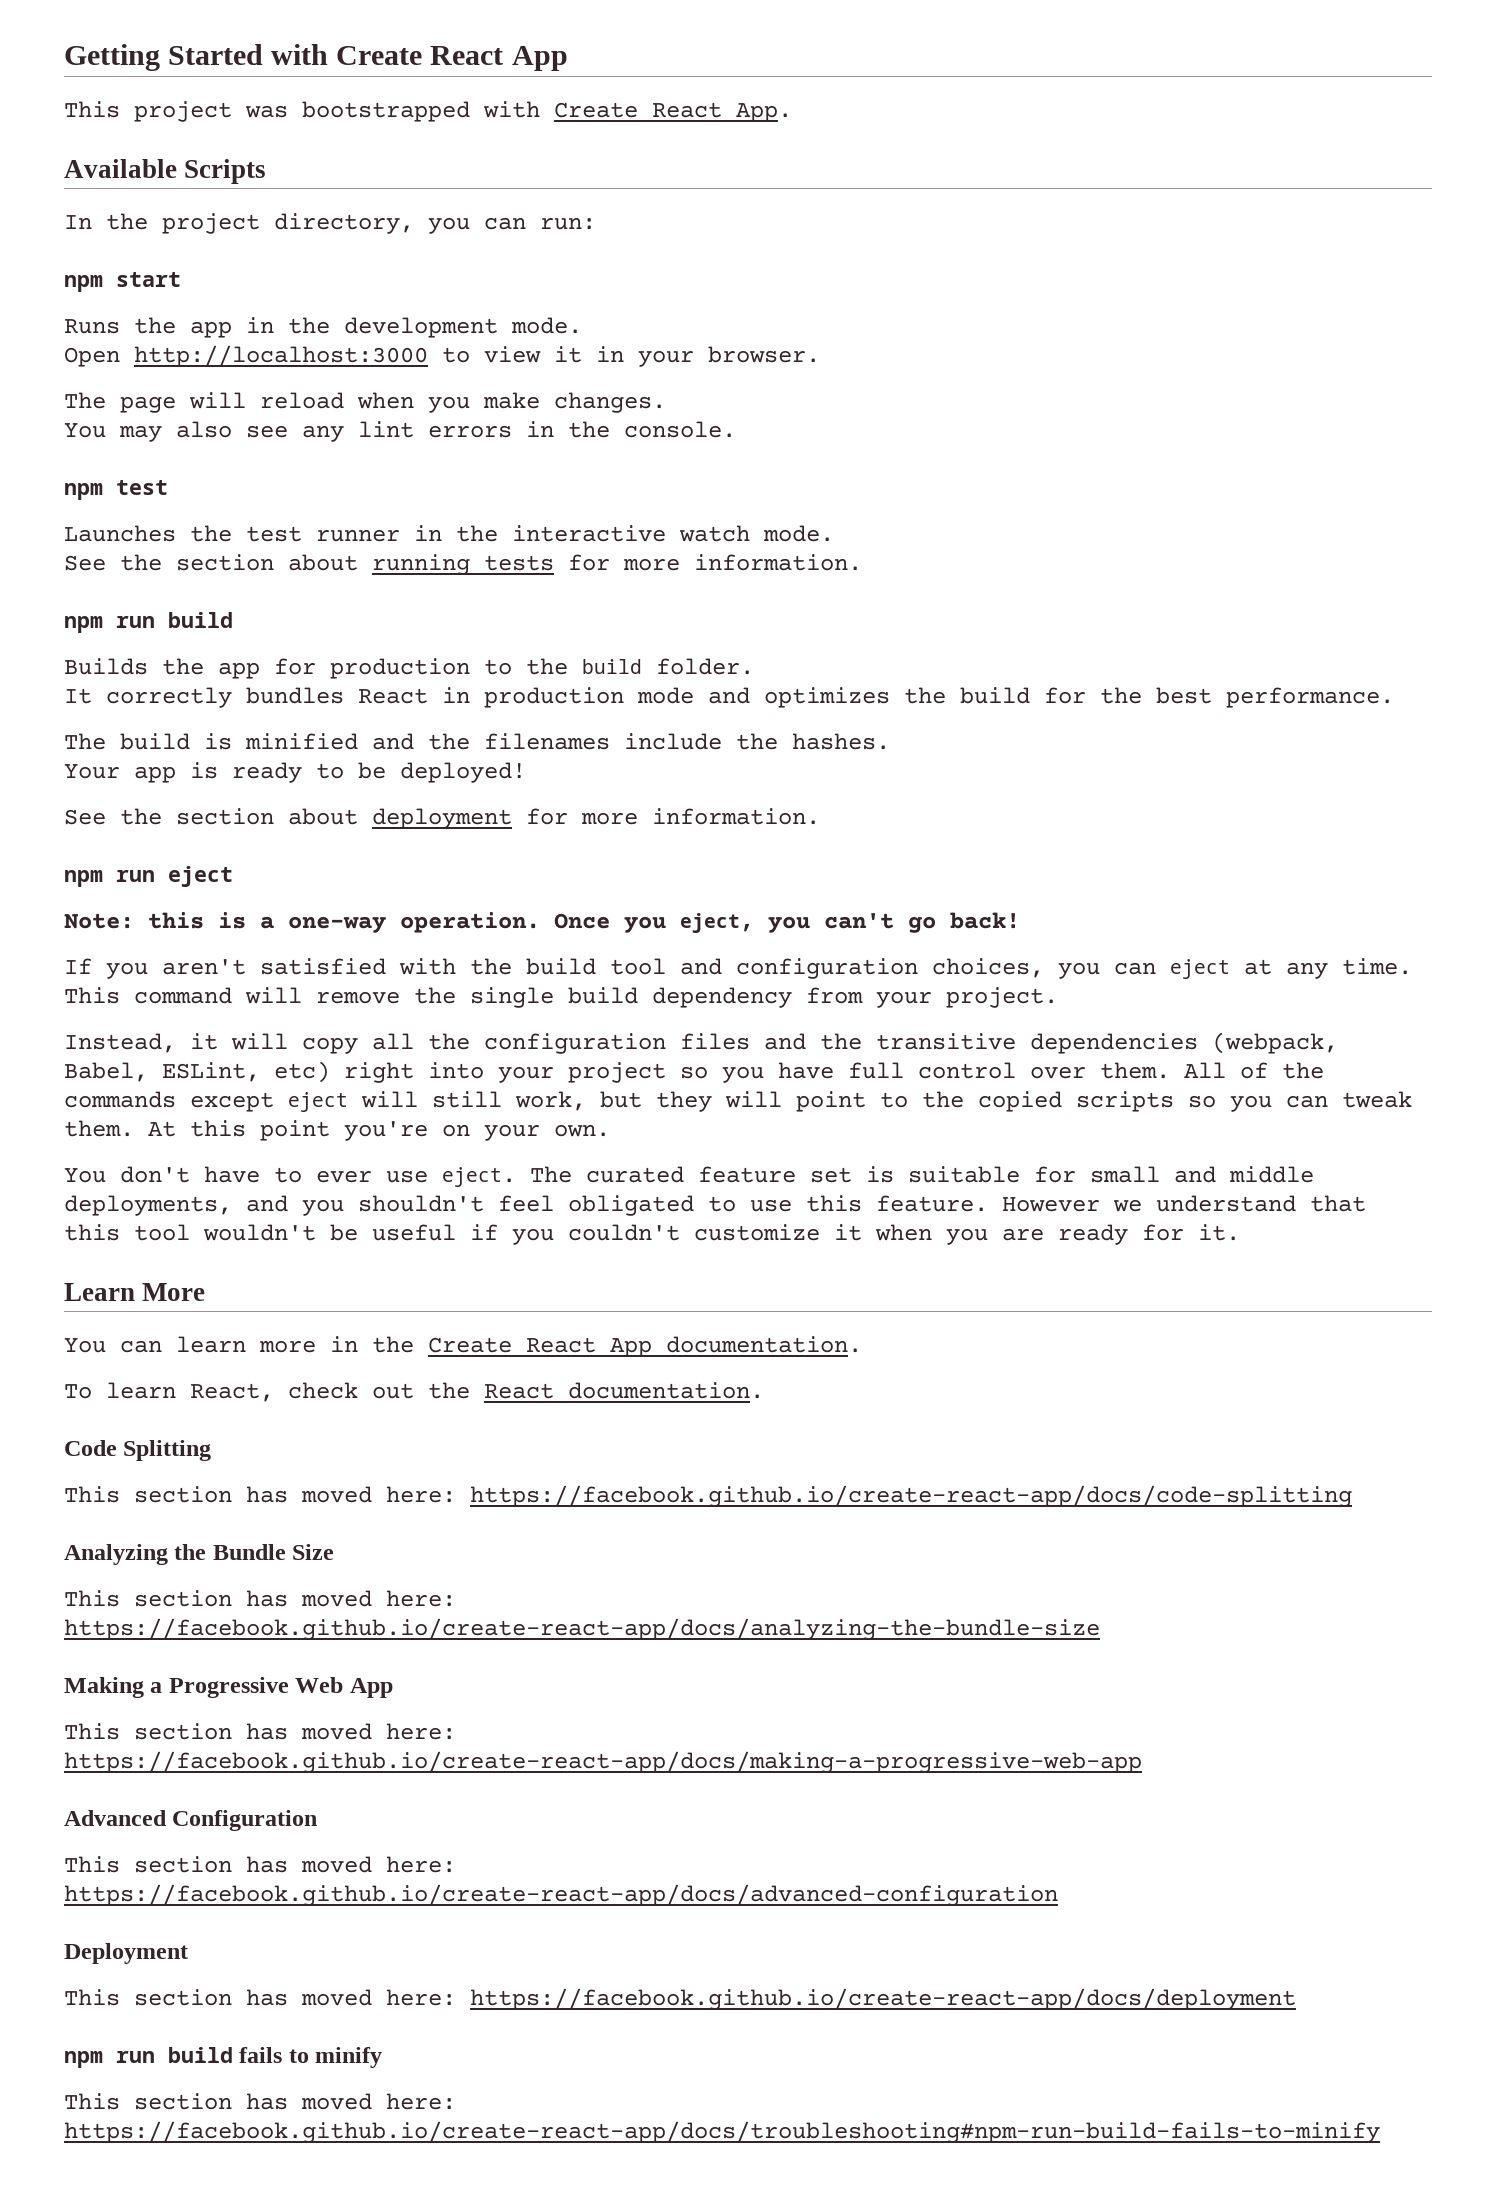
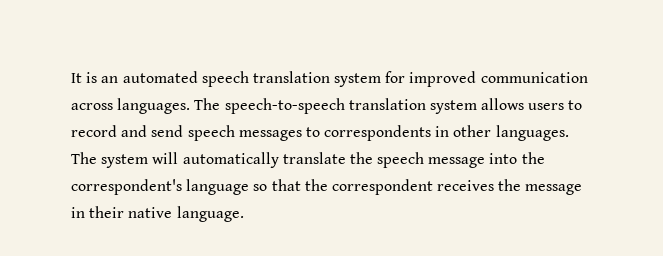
[64,44,568,71] [64,101,792,122] [64,159,267,184] [64,213,596,234] [64,272,181,292] [64,317,582,338] [64,345,820,367] [64,392,666,413] [64,421,736,442] [64,480,168,500] [64,525,834,542] [64,554,862,575] [64,612,233,633] [64,658,754,679] [64,687,1394,708] [64,733,890,750] [64,762,526,783] [64,808,820,829] [64,866,233,887] [64,912,1020,933] [64,958,1412,979] [64,987,1058,1008] [64,1032,1338,1054] [64,1061,1324,1083] [64,1091,1412,1112] [64,1120,610,1141] [64,1166,1314,1187] [64,1195,1366,1216] [64,1224,1240,1245] [64,1283,206,1301] [64,1336,862,1357] [64,1382,764,1402] [64,1440,212,1461] [64,1485,1352,1507] [64,1544,335,1565] [64,1590,456,1607] [64,1618,1100,1640] [64,1677,393,1698] [64,1723,456,1740] [64,1751,1142,1773] [64,1810,318,1831] [64,1856,456,1873] [64,1884,1058,1906] [64,1943,188,1964] [64,1988,1296,2010] [64,2047,383,2068] [64,2093,456,2110] [64,2121,1380,2143] Getting Started with Create React App // This project was bootstrapped with Create React App. // Available Scripts // In the project directory, you can run: // npm start // Runs the app in the development mode. // Open http://localhost:3000 to view it in your browser. // The page will reload when you make changes. // You may also see any lint errors in the console. // npm test // Launches the test runner in the interactive watch mode. // See the section about running tests for more information. // npm run build // Builds the app for production to the build folder. // It correctly bundles React in production mode and optimizes the build for the best performance. // The build is minified and the filenames include the hashes. // Your app is ready to be deployed! // See the section about deployment for more information. // npm run eject // Note: this is a one-way operation. Once you eject, you can't go back! // If you aren't satisfied with the build tool and configuration choices, you can eject at any time. This command will remove the single build dependency from your project. // Instead, it will copy all the configuration files and the transitive dependencies (webpack, Babel, ESLint, etc) right into your project so you have full control over them. All of the commands except eject will still work, but they will point to the copied scripts so you can tweak them. At this point you're on your own. // You don't have to ever use eject. The curated feature set is suitable for small and middle deployments, and you shouldn't feel obligated to use this feature. However we understand that this tool wouldn't be useful if you couldn't customize it when you are ready for it. // Learn More // You can learn more in the Create React App documentation. // To learn React, check out the React documentation. // Code Splitting // This section has moved here: https://facebook.github.io/create-react-app/docs/code-splitting // Analyzing the Bundle Size // This section has moved here: https://facebook.github.io/create-react-app/docs/analyzing-the-bundle-size // Making a Progressive Web App // This section has moved here: https://facebook.github.io/create-react-app/docs/making-a-progressive-web-app // Advanced Configuration // This section has moved here: https://facebook.github.io/create-react-app/docs/advanced-configuration // Deployment // This section has moved here: https://facebook.github.io/create-react-app/docs/deployment // npm run build fails to minify // This section has moved here: https://facebook.github.io/create-react-app/docs/troubleshooting#npm-run-build-fails-to-minify -> [71,71,588,87] [71,98,583,114] [71,125,569,141] [71,152,545,168] [71,179,583,195] [71,206,244,222] It is an automated speech translation system for improved communication across languages. The speech-to-speech translation system allows users to record and send speech messages to correspondents in other languages. The system will automatically translate the speech message into the correspondent's language so that the correspondent receives the message in their native language.

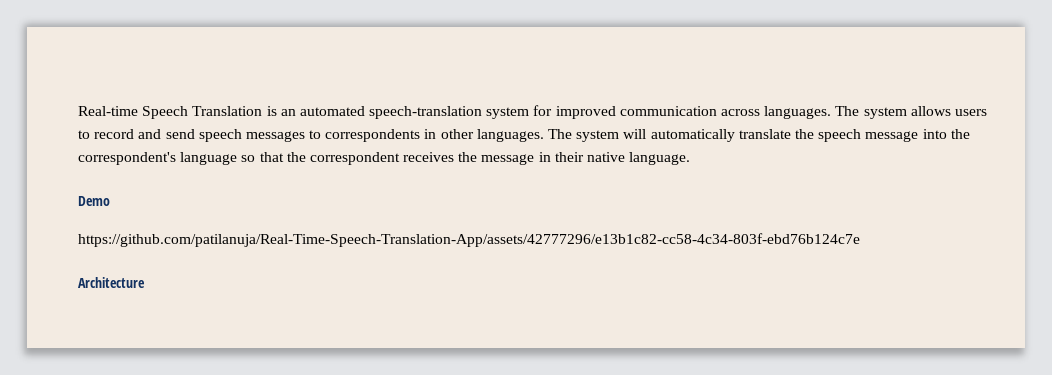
[71,73,82,83] It -> [78,106,263,119] Real-time Speech Translation
[201,71,330,87] speech translation -> [369,106,483,119] speech-translation
[224,98,426,114] speech-to-speech translation -> (860, 111) none
(244, 214) none -> [78,196,110,206] [78,233,860,247] [78,277,145,288] // Demo // https://github.com/patilanuja/Real-Time-Speech-Translation-App/assets/42777296/e13b1c82-cc58-4c34-803f-ebd76b124c7e // Architecture

